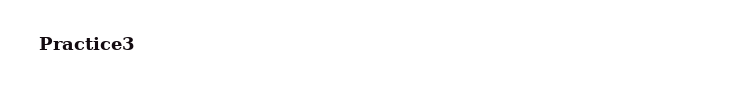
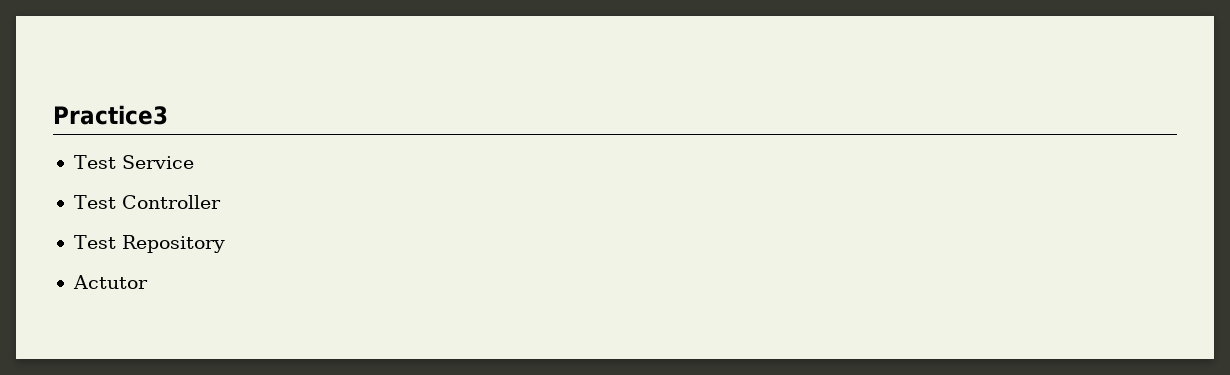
(135, 43) none -> [73,155,194,169] [73,195,221,209] [73,235,225,253] [72,275,148,289] // Test Service // Test Controller // Test Repository // Actutor

